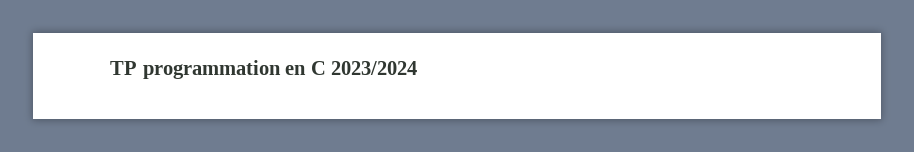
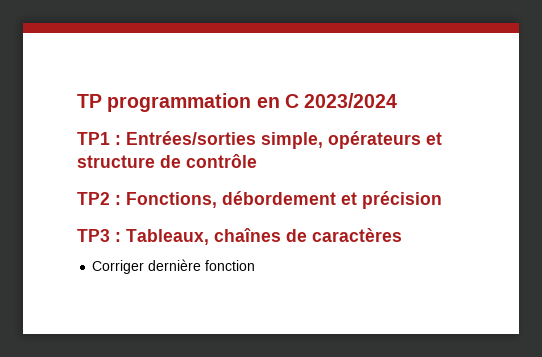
(418, 68) none -> [77,131,442,149] [77,154,257,168] [77,191,442,209] [77,228,402,245] [92,259,256,274] // TP1 : Entrées/sorties simple, opérateurs et structure de contrôle // TP2 : Fonctions, débordement et précision // TP3 : Tableaux, chaînes de caractères // Corriger dernière fonction

